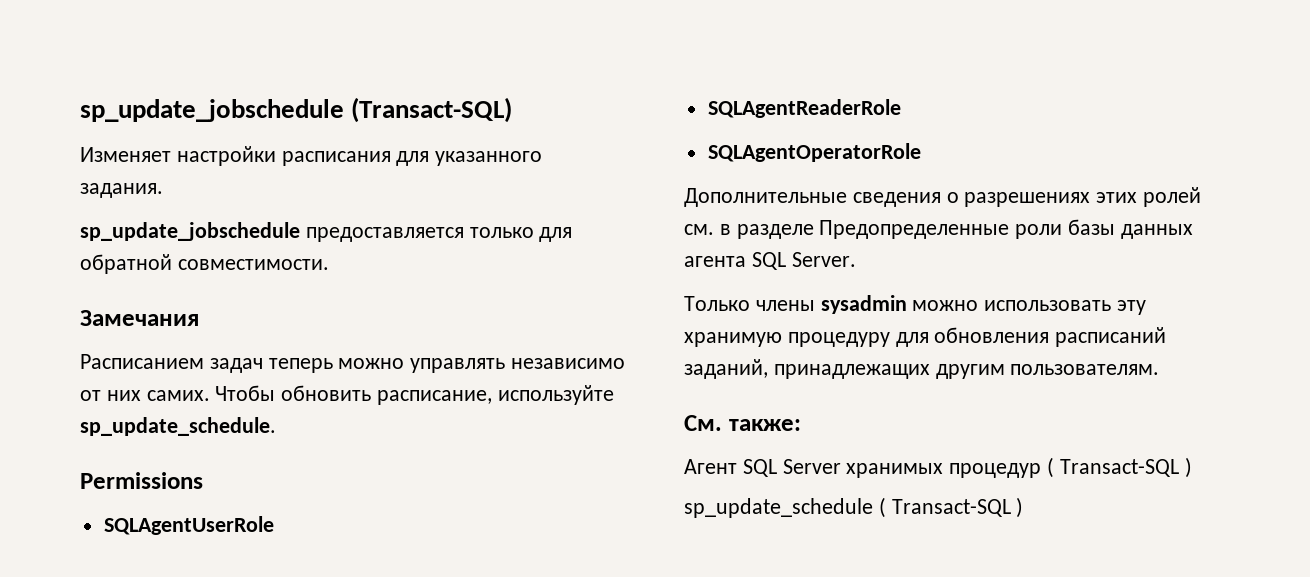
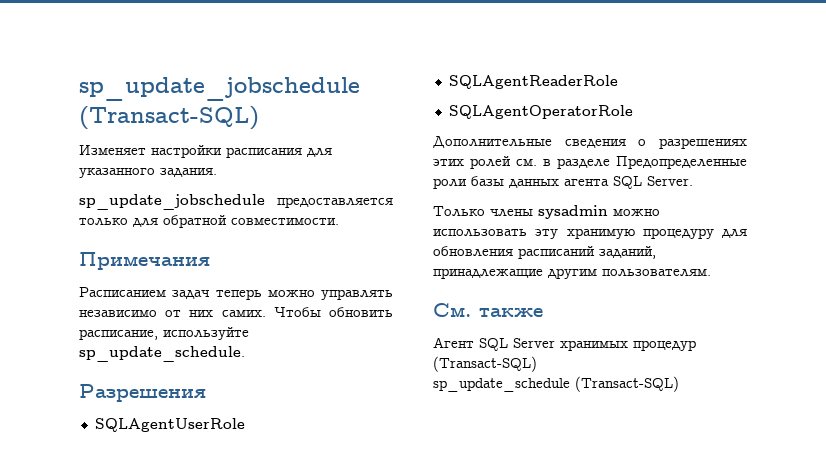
[80,310,199,326] Замечания -> [79,252,210,270] Примечания
[80,472,203,489] Permissions -> [79,384,206,402] Разрешения
[773,364,930,379] принадлежащих -> [433,268,543,279] принадлежащие
[728,419,801,431] также: -> [479,308,543,317] также
[1047,457,1192,478] [684,497,1024,518] ( Transact-SQL ) // sp_update_schedule ( Transact-SQL ) -> [433,356,537,372] [433,376,679,392] (Transact-SQL) // sp_update_schedule (Transact-SQL)

